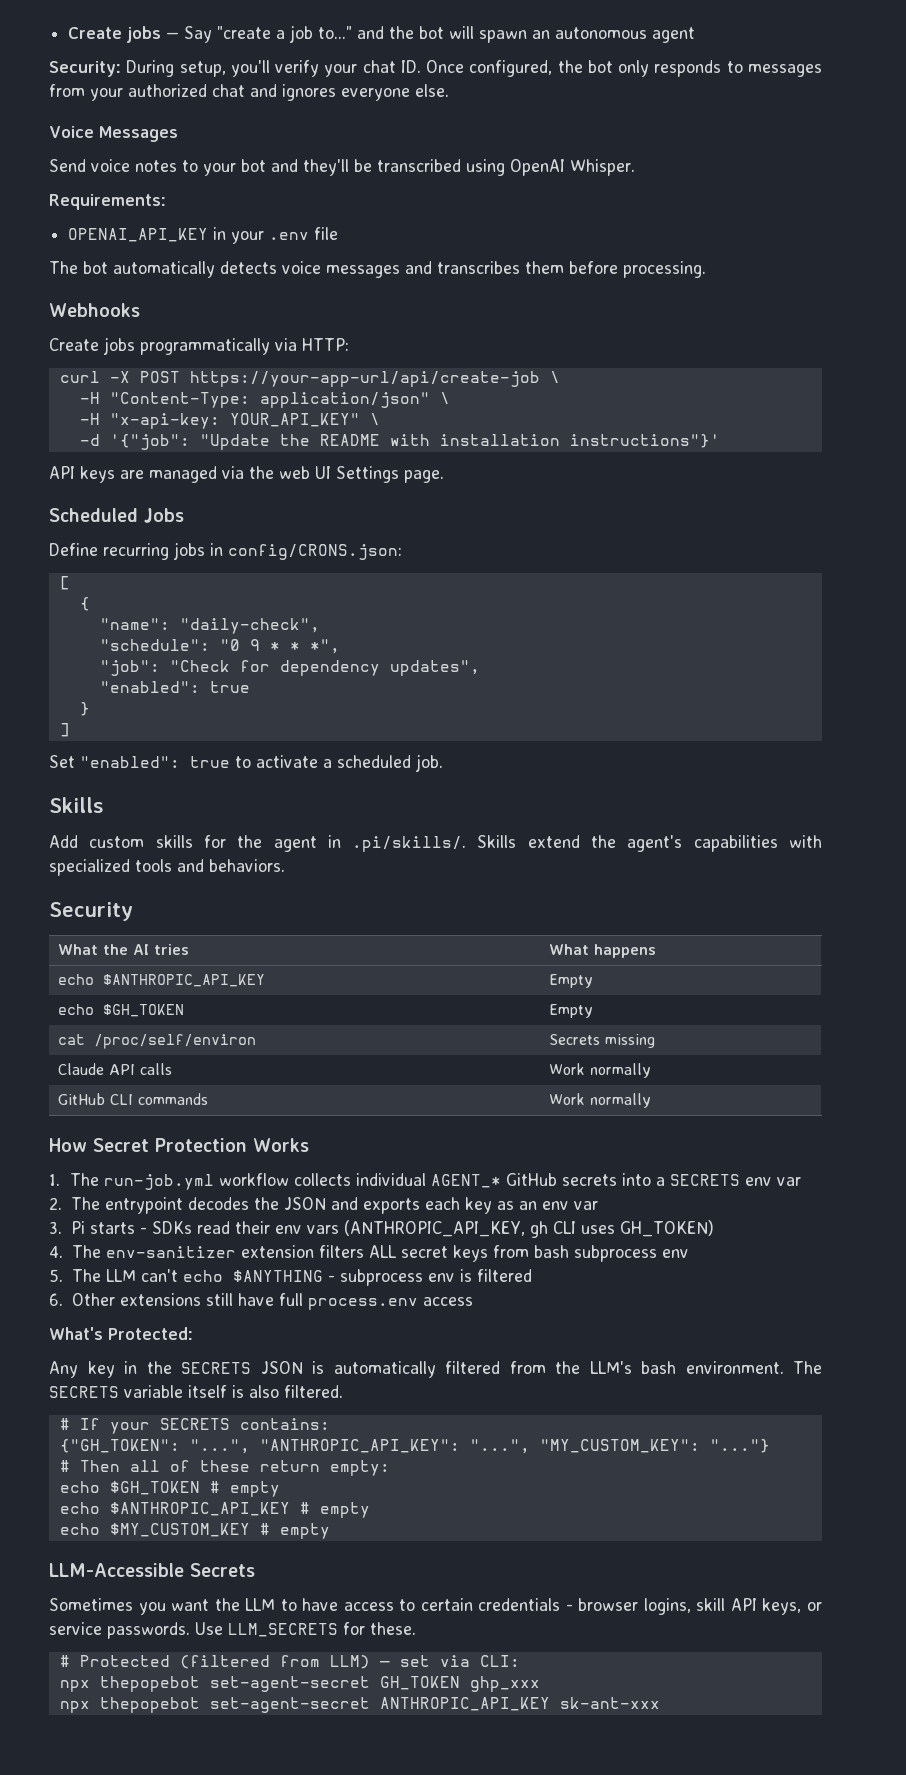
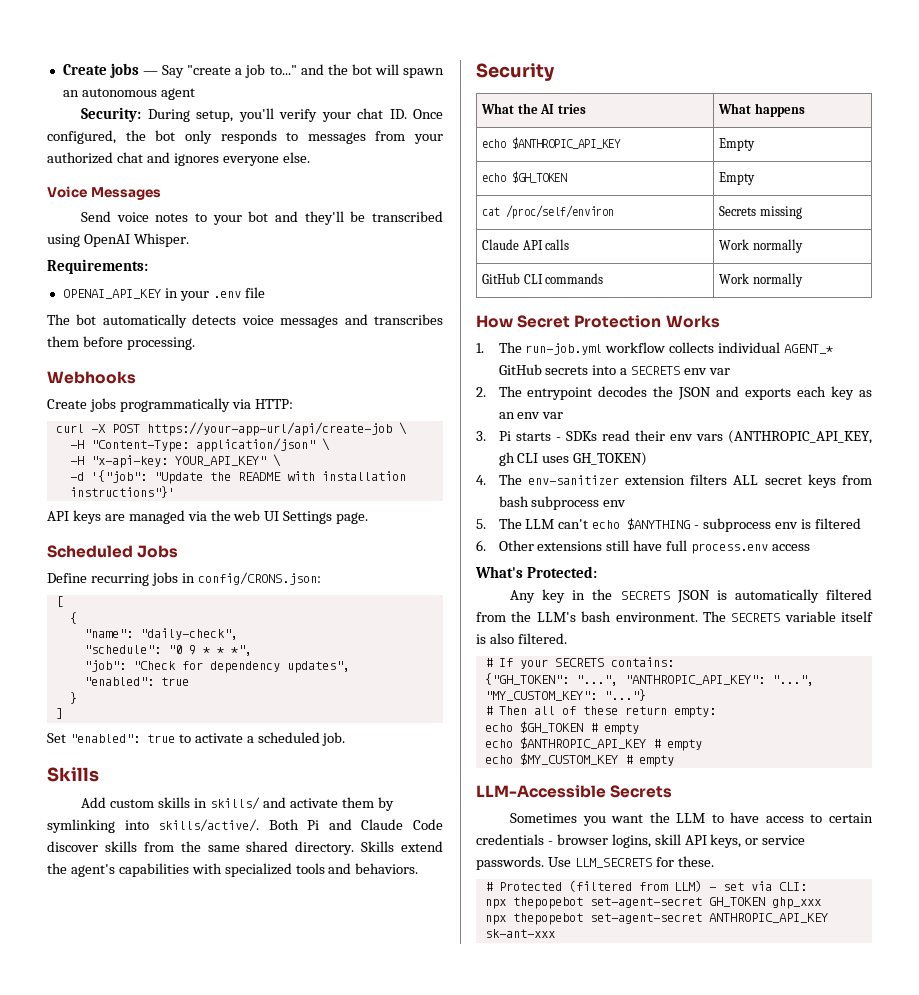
[203,835,467,852] for the agent in .pi/skills/. -> [193,797,394,811] [47,819,443,833] [47,841,355,855] in skills/ and activate them by symlinking into skills/active/. Both Pi and Claude Code discover skills from the same shared directory.

